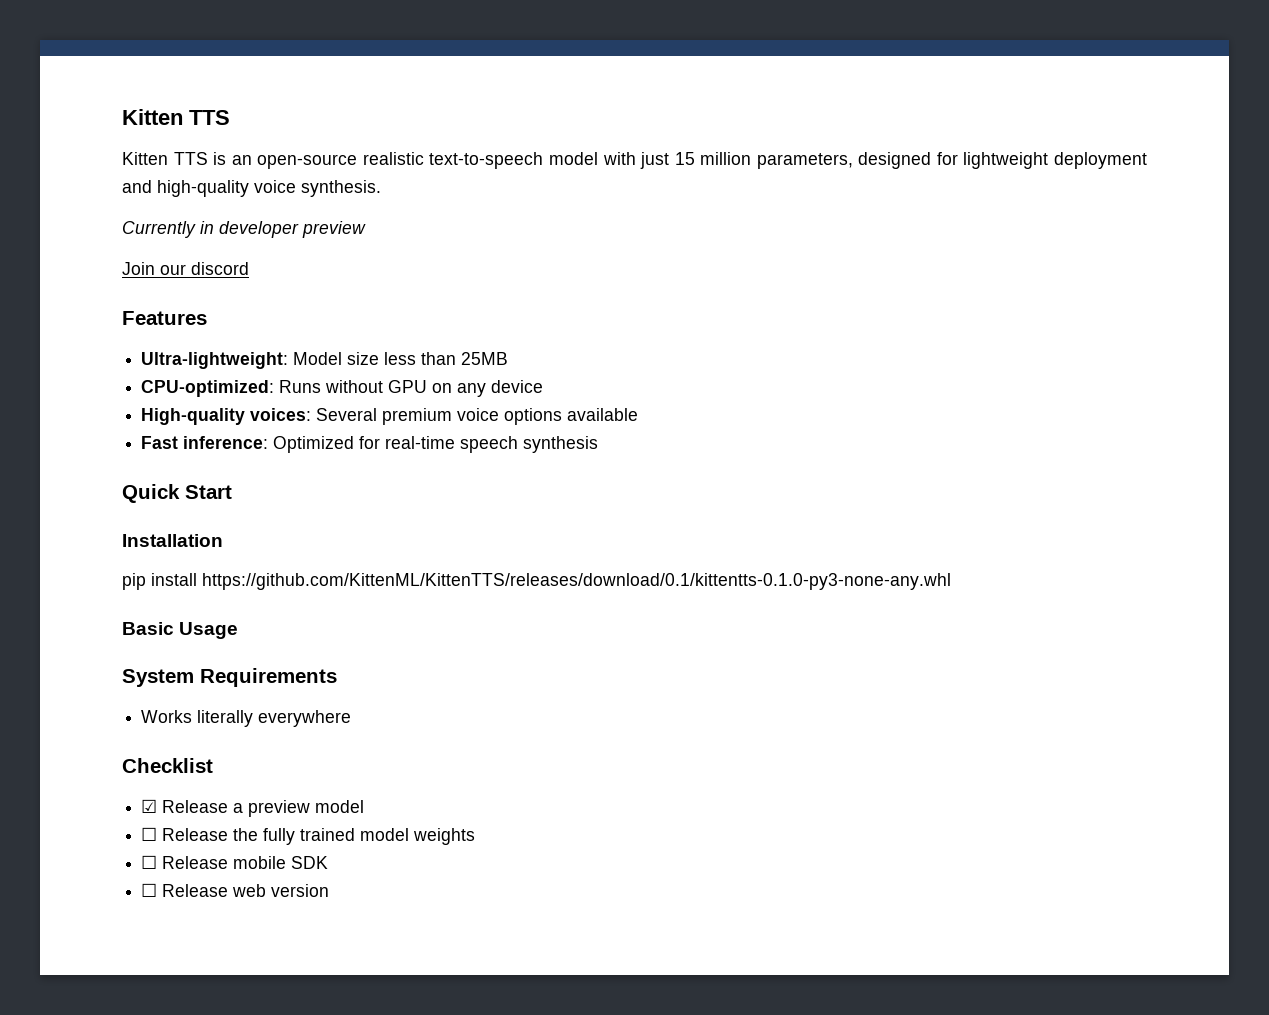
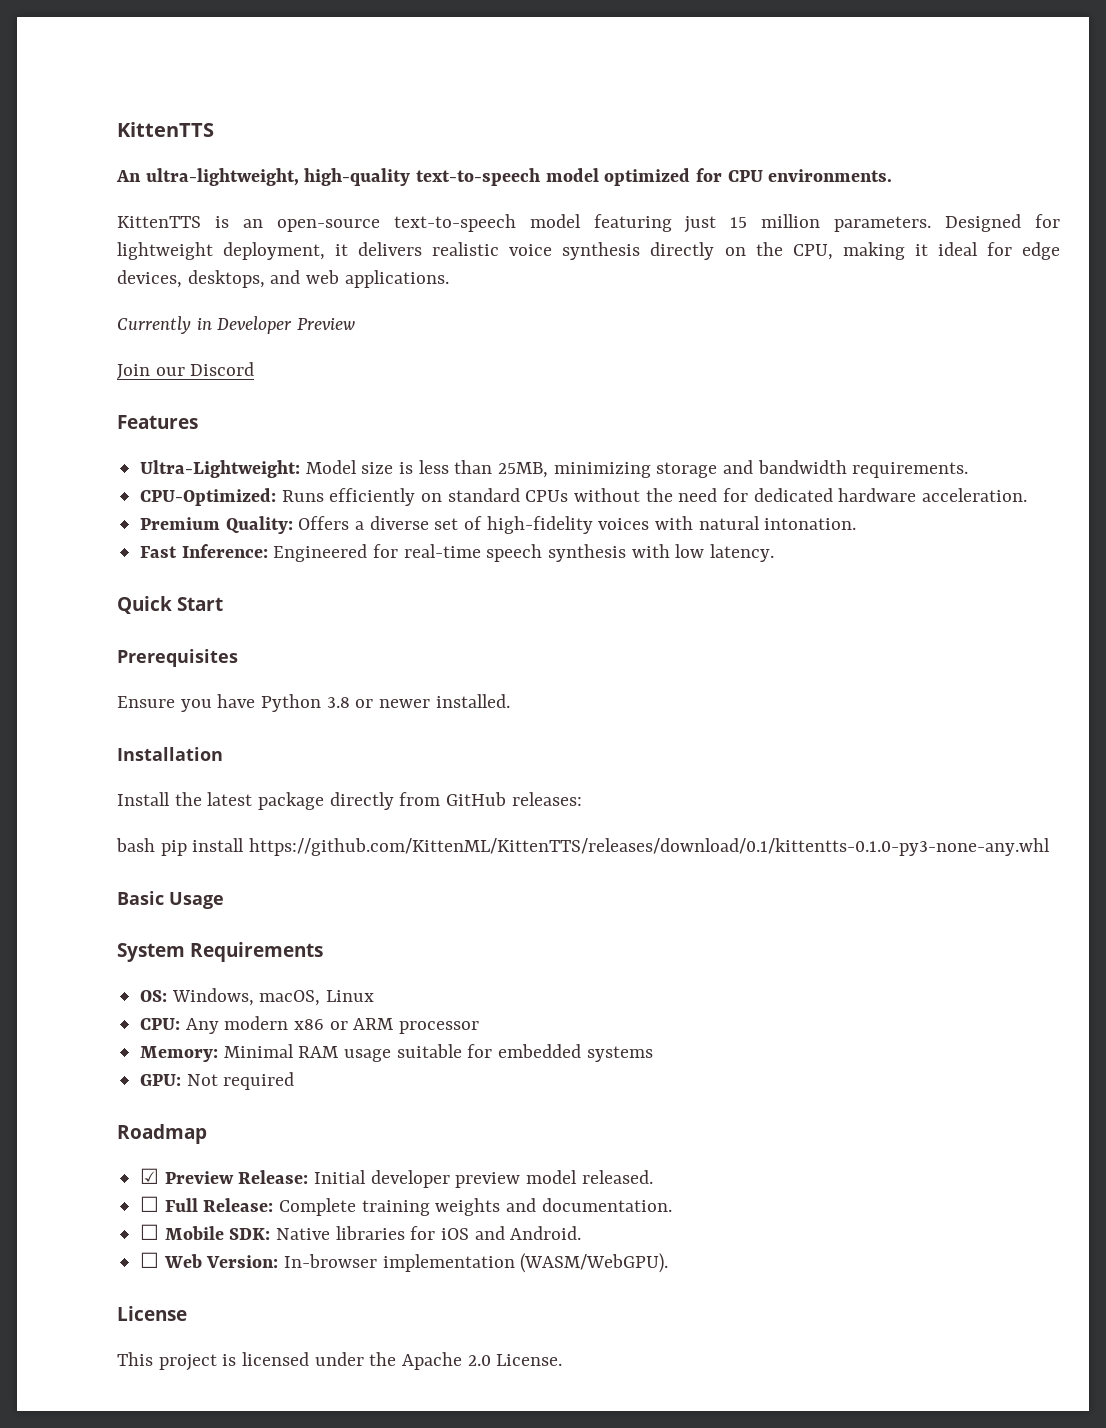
[122,109,230,125] [122,152,208,165] Kitten TTS // Kitten TTS -> [117,122,214,137] [116,168,893,186] [117,216,201,228] KittenTTS // An ultra-lightweight, high-quality text-to-speech model optimized for CPU environments. // KittenTTS
[362,152,636,169] realistic text-to-speech model with -> [393,214,672,232] text-to-speech model featuring
[756,152,1147,169] [122,180,381,197] parameters, designed for lightweight deployment and high-quality voice synthesis. -> [834,214,1060,232] [117,242,1060,260] [117,270,449,288] parameters. Designed for lightweight deployment, it delivers realistic voice synthesis directly on the CPU, making it ideal for edge devices, desktops, and web applications.
[219,221,366,238] developer preview -> [217,316,356,334] Developer Preview
[191,262,249,275] discord -> [190,362,255,376] Discord
[141,352,289,369] Ultra-lightweight: -> [140,460,301,478] Ultra-Lightweight:
(380, 358) none -> [399,462,414,474] is
[461,352,509,365] [141,380,544,397] [141,408,639,425] 25MB // CPU-optimized: Runs without GPU on any device // High-quality voices: Several premium voice options available -> [498,460,969,478] [140,488,1028,506] [140,516,857,534] 25MB, minimizing storage and bandwidth requirements. // CPU-Optimized: Runs efficiently on standard CPUs without the need for dedicated hardware acceleration. // Premium Quality: Offers a diverse set of high-fidelity voices with natural intonation.
[183,436,355,453] inference: Optimized -> [181,544,368,562] Inference: Engineered
(599, 444) none -> [631,544,775,562] with low latency.
[122,534,223,547] Installation // -> [117,649,238,667] [117,694,510,712] [117,747,223,761] [117,792,582,810] [116,838,155,852] Prerequisites // Ensure you have Python 3.8 or newer installed. // Installation // Install the latest package directly from GitHub releases: // bash
[141,710,352,727] [122,758,213,773] [141,799,244,813] Works literally everywhere // Checklist // ☑ Release a -> [140,988,375,1006] [140,1016,480,1034] [140,1044,653,1062] [140,1072,295,1090] [117,1124,207,1144] [140,1168,450,1188] OS: Windows, macOS, Linux // CPU: Any modern x86 or ARM processor // Memory: Minimal RAM usage suitable for embedded systems // GPU: Not required // Roadmap // ☑ Preview Release: Initial developer
[141,827,410,845] // ☐ Release the fully trained model -> [581,1170,653,1184] [140,1196,430,1216] released. // ☐ Full Release: Complete training
[141,855,329,869] [141,883,330,897] // ☐ Release mobile SDK // ☐ Release web version -> [506,1198,672,1212] [140,1224,582,1240] [140,1252,669,1273] [117,1306,187,1321] [117,1352,563,1371] and documentation. // ☐ Mobile SDK: Native libraries for iOS and Android. // ☐ Web Version: In-browser implementation (WASM/WebGPU). // License // This project is licensed under the Apache 2.0 License.

